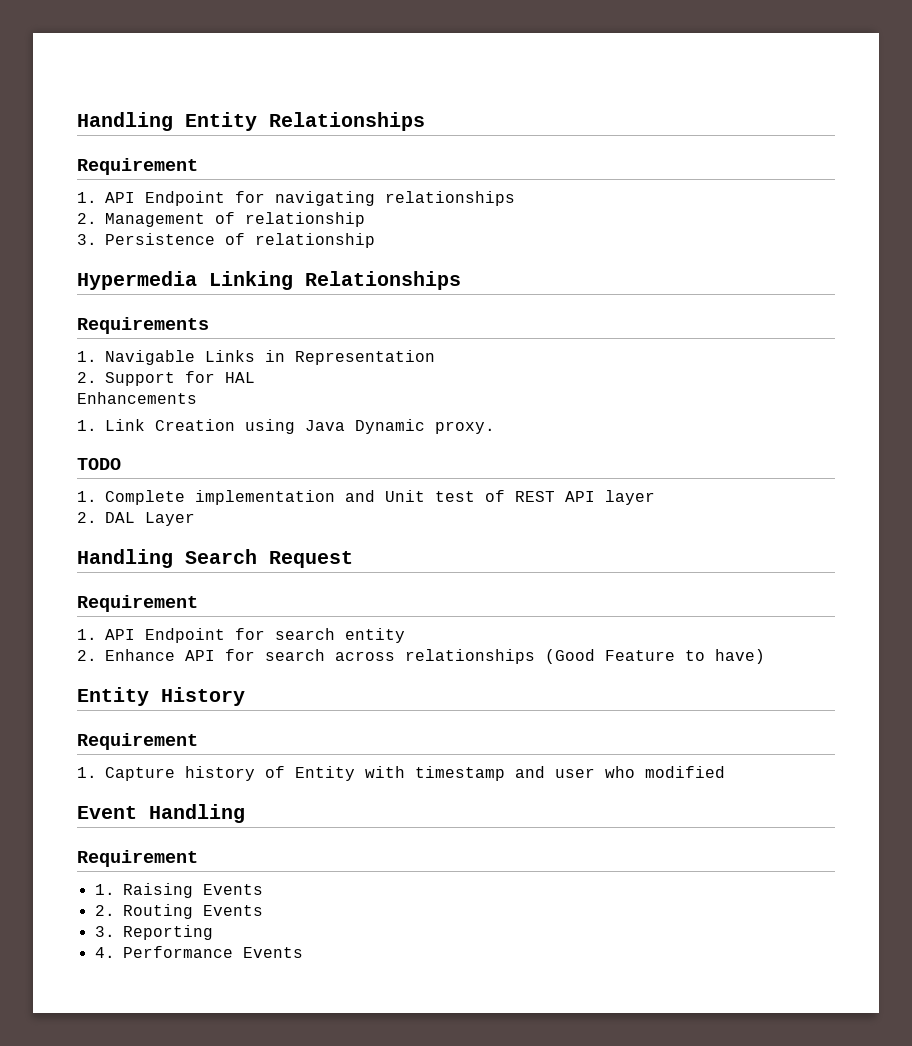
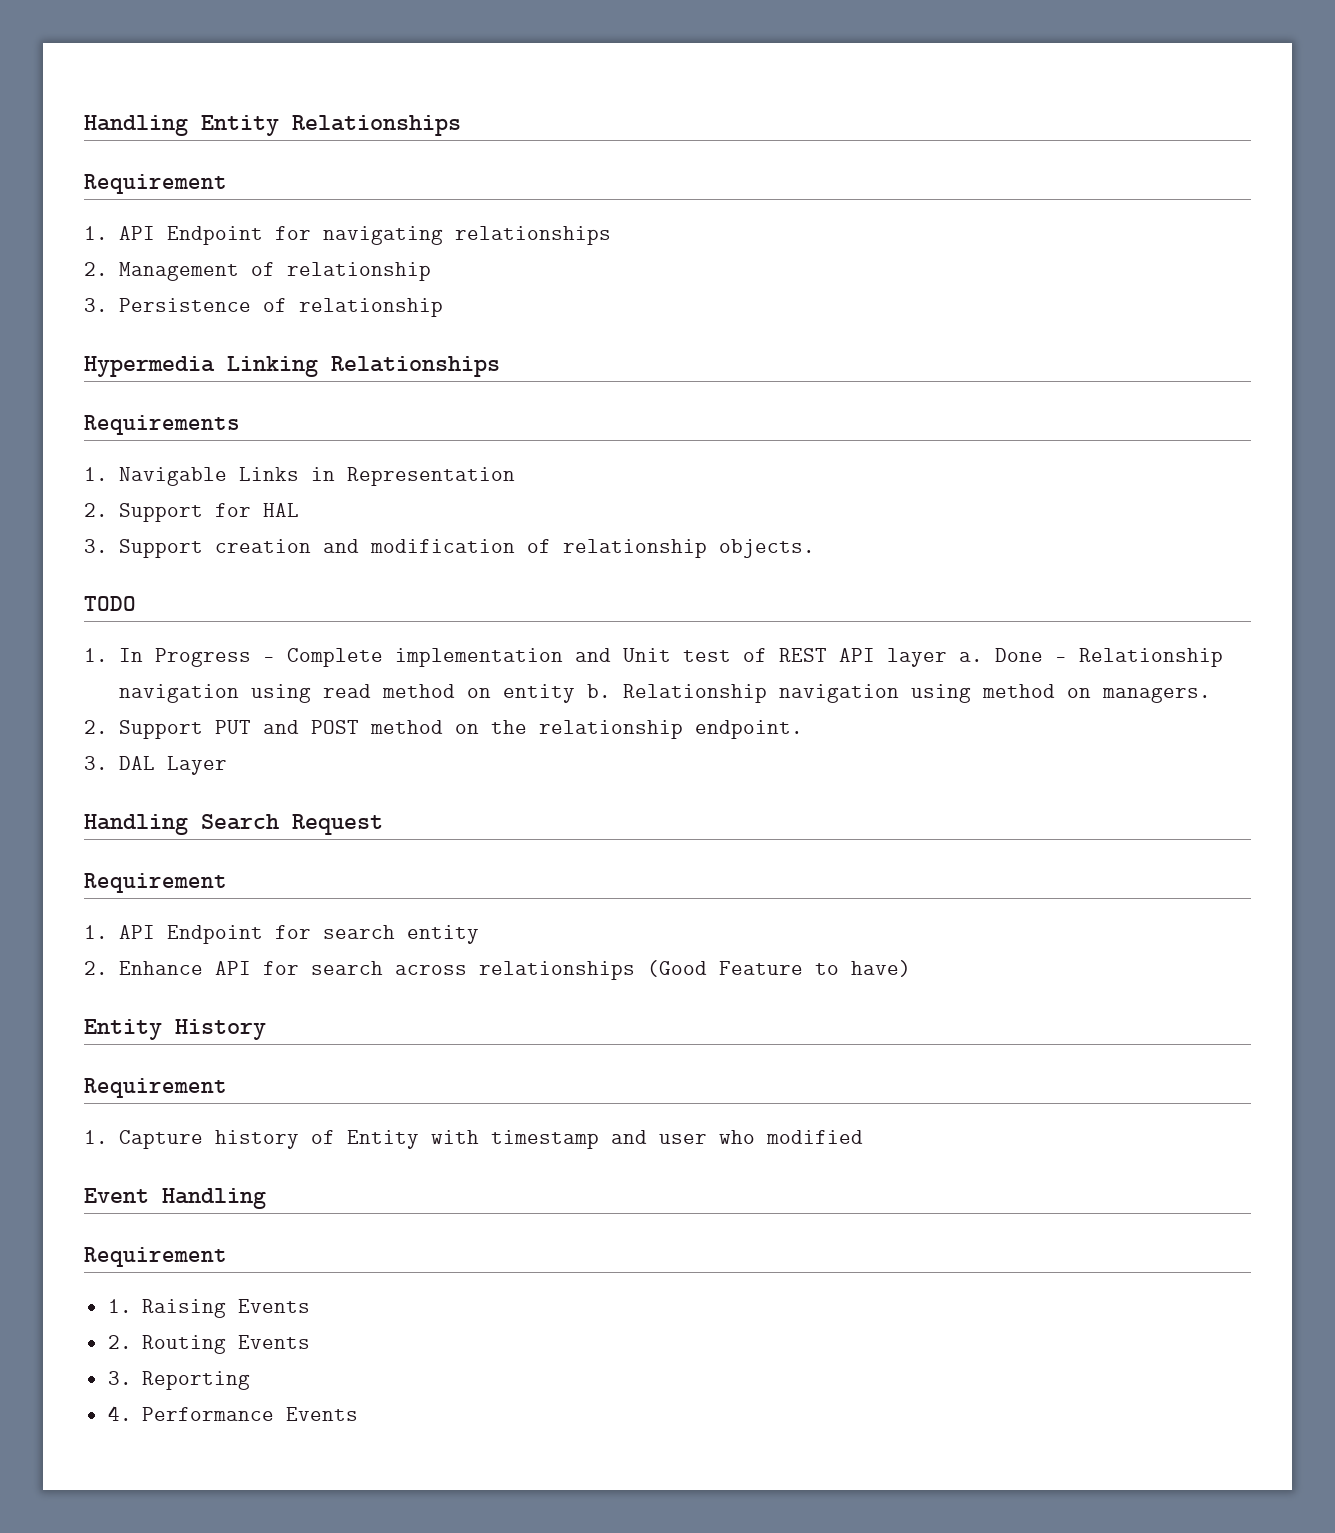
[77,392,197,404] [77,419,495,434] Enhancements // 1. Link Creation using Java Dynamic proxy. -> [84,539,815,558] 3. Support creation and modification of relationship objects.
(97, 496) none -> [118,648,275,667] In Progress -
[77,512,97,523] // 2. -> [958,648,1223,667] [118,684,1211,703] [84,720,803,739] [84,756,108,770] a. Done - Relationship navigation using read method on entity b. Relationship navigation using method on managers. // 2. Support PUT and POST method on the relationship endpoint. // 3.

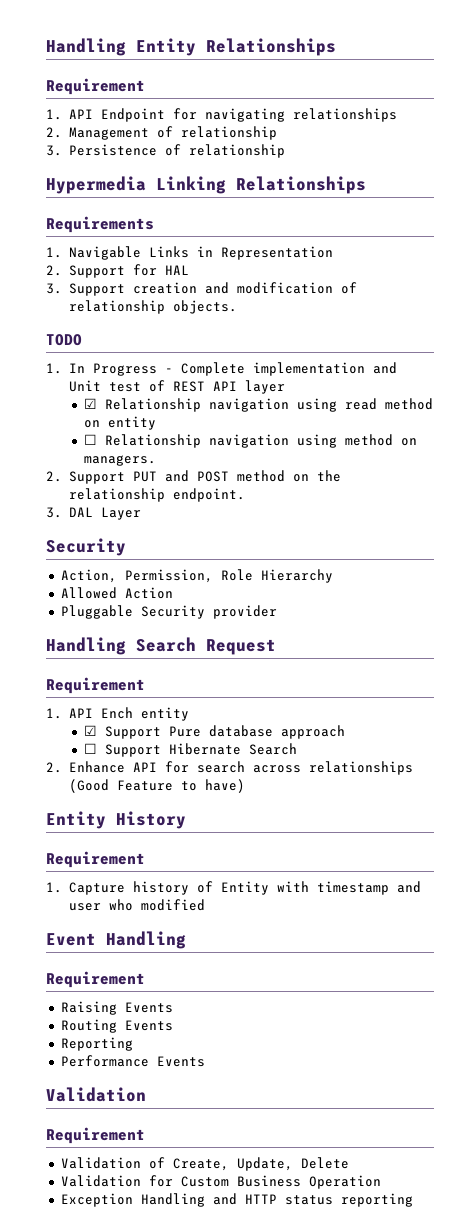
[958,648,1067,662] a. Done - -> [84,398,98,409] // ☑
[586,684,611,698] b. -> [84,434,98,445] // ☐
(227, 765) none -> [46,538,126,556] [60,569,333,583] [60,587,173,599] [60,605,277,619] // Security // Action, Permission, Role Hierarchy // Allowed Action // Pluggable Security provider
[166,925,479,944] Endpoint for search entity -> [101,707,190,721] [84,725,346,739] [84,743,298,757] Ench entity // ☑ Support Pure database approach // ☐ Support Hibernate Search
[107,1299,132,1313] 1. -> (145, 979) none
[107,1335,132,1349] 2. -> (173, 1007) none
[107,1371,132,1385] 3. -> (173, 1025) none
[107,1406,132,1421] 4. -> (133, 1044) none
(359, 1414) none -> [46,1087,146,1102] [46,1127,145,1144] [60,1157,349,1171] [60,1175,381,1189] [60,1193,413,1207] // Validation // Requirement // Validation of Create, Update, Delete // Validation for Custom Business Operation // Exception Handling and HTTP status reporting

